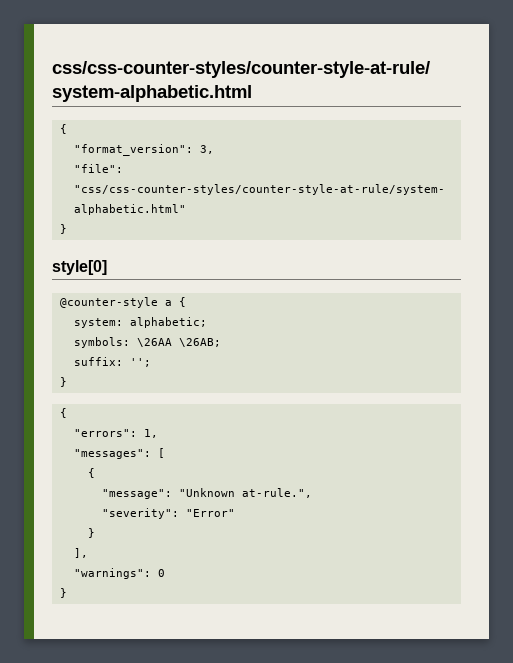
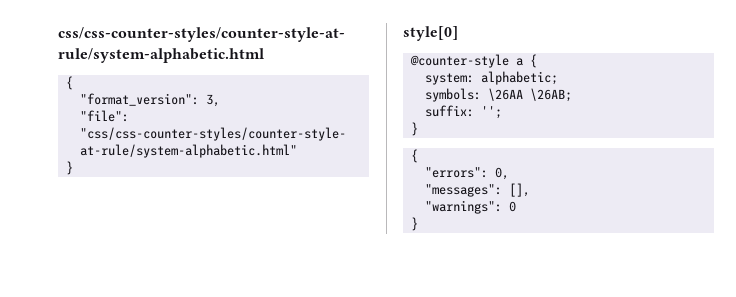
[143,429,158,438] 1, -> [495,167,510,180] 0,
[157,448,165,458] [87,468,95,478] [101,488,312,499] [101,508,235,519] [87,528,95,538] [73,548,88,558] [ // { // "message": "Unknown at-rule.", // "severity": "Error" // } // ], -> [509,183,531,197] [],

